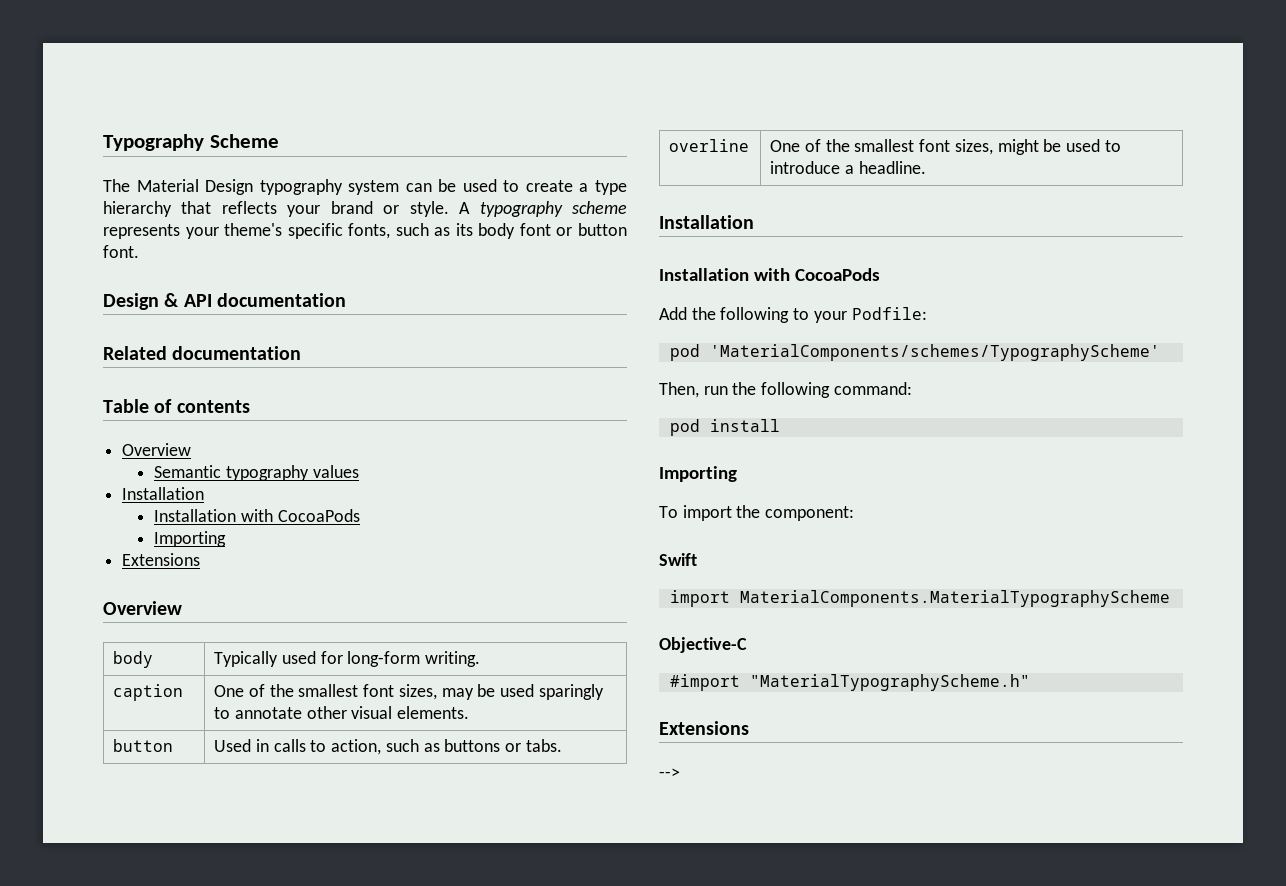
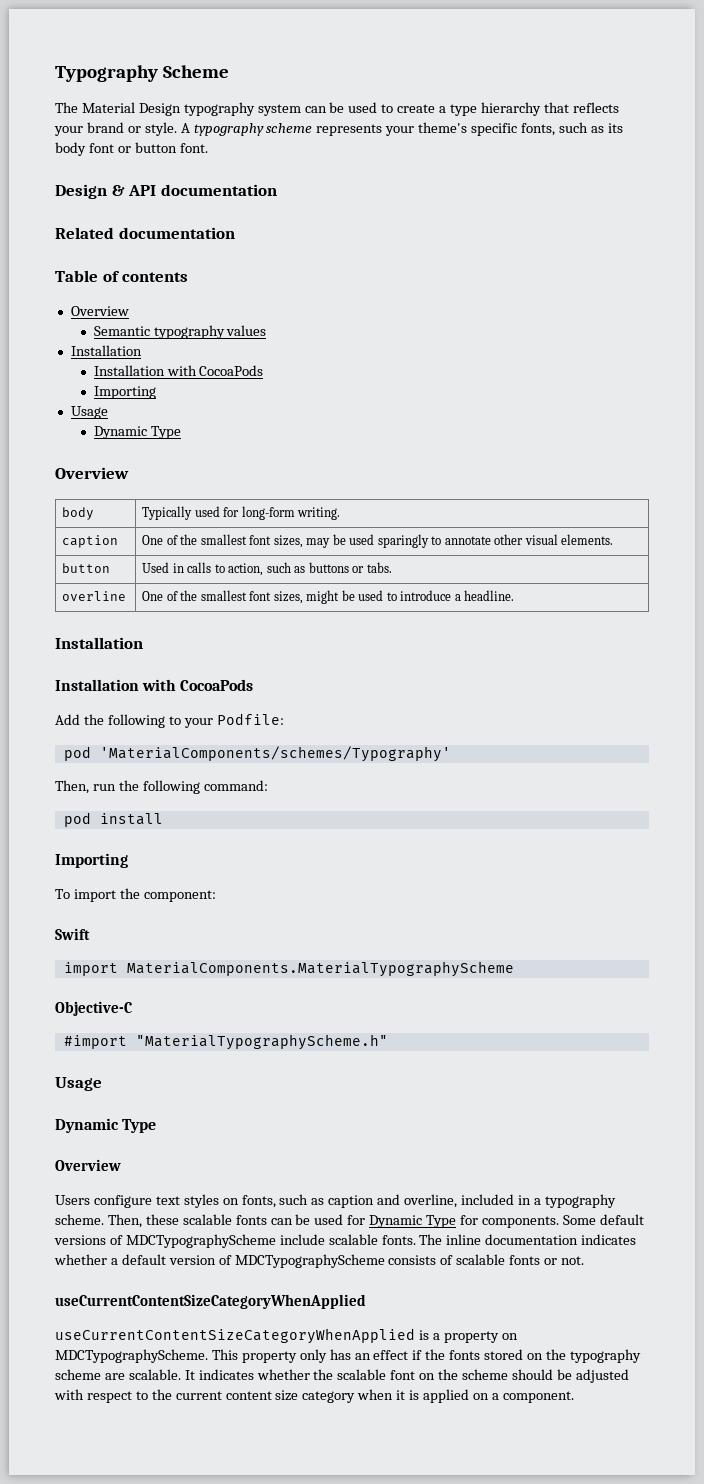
[122,553,201,566] Extensions -> [70,406,108,419] [93,426,181,439] Usage // Dynamic Type
[709,344,1160,361] 'MaterialComponents/schemes/TypographyScheme' -> [99,746,451,762] 'MaterialComponents/schemes/Typography'
[659,721,749,735] [659,768,680,778] Extensions // --> -> [55,1077,102,1091] [55,1118,157,1133] [55,1159,121,1171] [55,1194,616,1208] [55,1214,644,1228] [54,1234,637,1248] [54,1254,585,1268] [55,1294,366,1309] [55,1328,518,1344] [55,1349,641,1363] [55,1369,629,1383] [54,1389,574,1403] Usage // Dynamic Type // Overview // Users configure text styles on fonts, such as caption and overline, included in a typography scheme. Then, these scalable fonts can be used for Dynamic Type for components. Some default versions of MDCTypographyScheme include scalable fonts. The inline documentation indicates whether a default version of MDCTypographyScheme consists of scalable fonts or not. // useCurrentContentSizeCategoryWhenApplied // useCurrentContentSizeCategoryWhenApplied is a property on MDCTypographyScheme. This property only has an effect if the fonts stored on the typography scheme are scalable. It indicates whether the scalable font on the scheme should be adjusted with respect to the current content size category when it is applied on a component.

